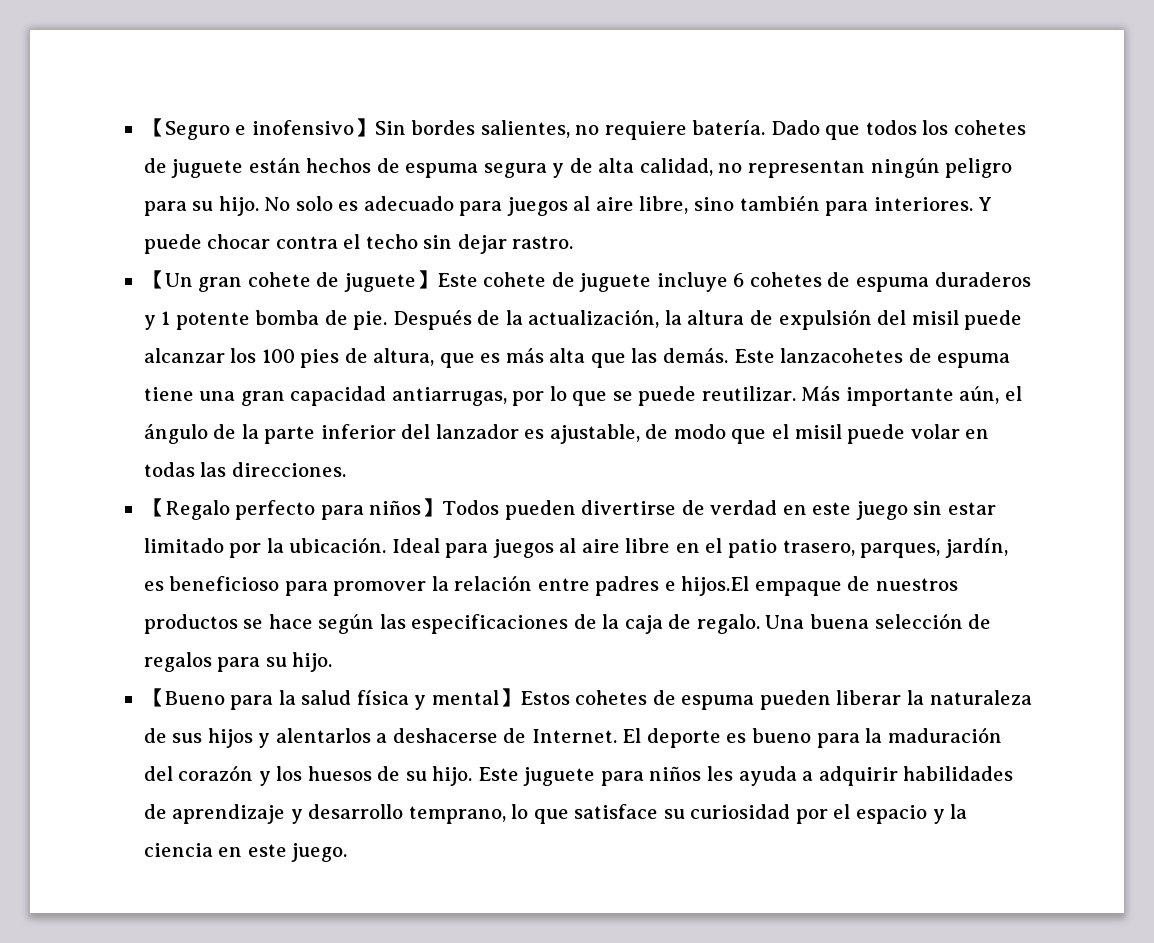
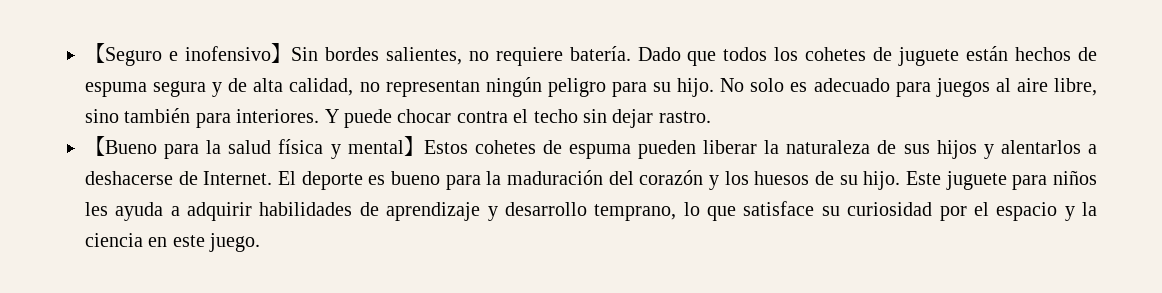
[143,270,1031,292] [143,309,1023,330] [143,348,1011,368] [143,386,1023,406] [143,424,990,444] [143,462,346,477] [143,498,996,520] [143,537,1008,558] [143,575,958,596] [143,613,992,634] [143,652,333,672] // 【Un gran cohete de juguete】Este cohete de juguete incluye 6 cohetes de espuma duraderos y 1 potente bomba de pie. Después de la actualización, la altura de expulsión del misil puede alcanzar los 100 pies de altura, que es más alta que las demás. Este lanzacohetes de espuma tiene una gran capacidad antiarrugas, por lo que se puede reutilizar. Más importante aún, el ángulo de la parte inferior del lanzador es ajustable, de modo que el misil puede volar en todas las direcciones. // 【Regalo perfecto para niños】Todos pueden divertirse de verdad en este juego sin estar limitado por la ubicación. Ideal para juegos al aire libre en el patio trasero, parques, jardín, es beneficioso para promover la relación entre padres e hijos.El empaque de nuestros productos se hace según las especificaciones de la caja de regalo. Una buena selección de regalos para su hijo. -> (711, 117) none

